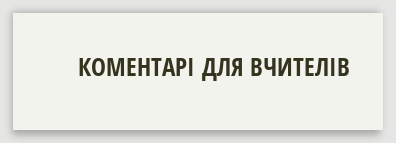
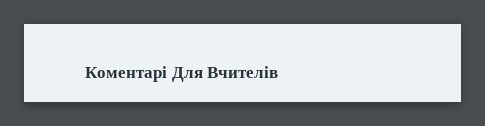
[78,58,351,81] КОМЕНТАРІ ДЛЯ ВЧИТЕЛІВ -> [85,66,279,82] Коментарі Для Вчителів

